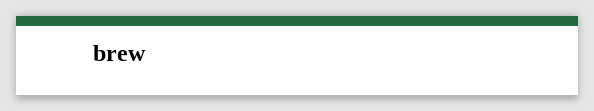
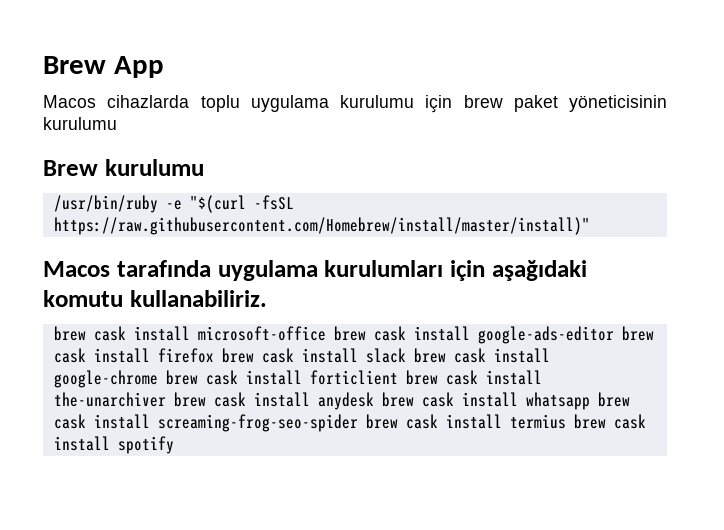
[93,45,146,61] brew -> [43,56,164,78] [43,95,667,113] [43,117,117,130] [43,159,204,176] [53,195,294,213] [53,217,590,235] [43,260,587,281] [43,290,267,307] [53,326,654,344] [53,348,550,363] [53,370,542,388] [53,392,630,410] [53,414,646,432] [53,436,174,454] Brew App // Macos cihazlarda toplu uygulama kurulumu için brew paket yöneticisinin kurulumu // Brew kurulumu // /usr/bin/ruby -e "$(curl -fsSL https://raw.githubusercontent.com/Homebrew/install/master/install)" // Macos tarafında uygulama kurulumları için aşağıdaki komutu kullanabiliriz. // brew cask install microsoft-office brew cask install google-ads-editor brew cask install firefox brew cask install slack brew cask install google-chrome brew cask install forticlient brew cask install the-unarchiver brew cask install anydesk brew cask install whatsapp brew cask install screaming-frog-seo-spider brew cask install termius brew cask install spotify

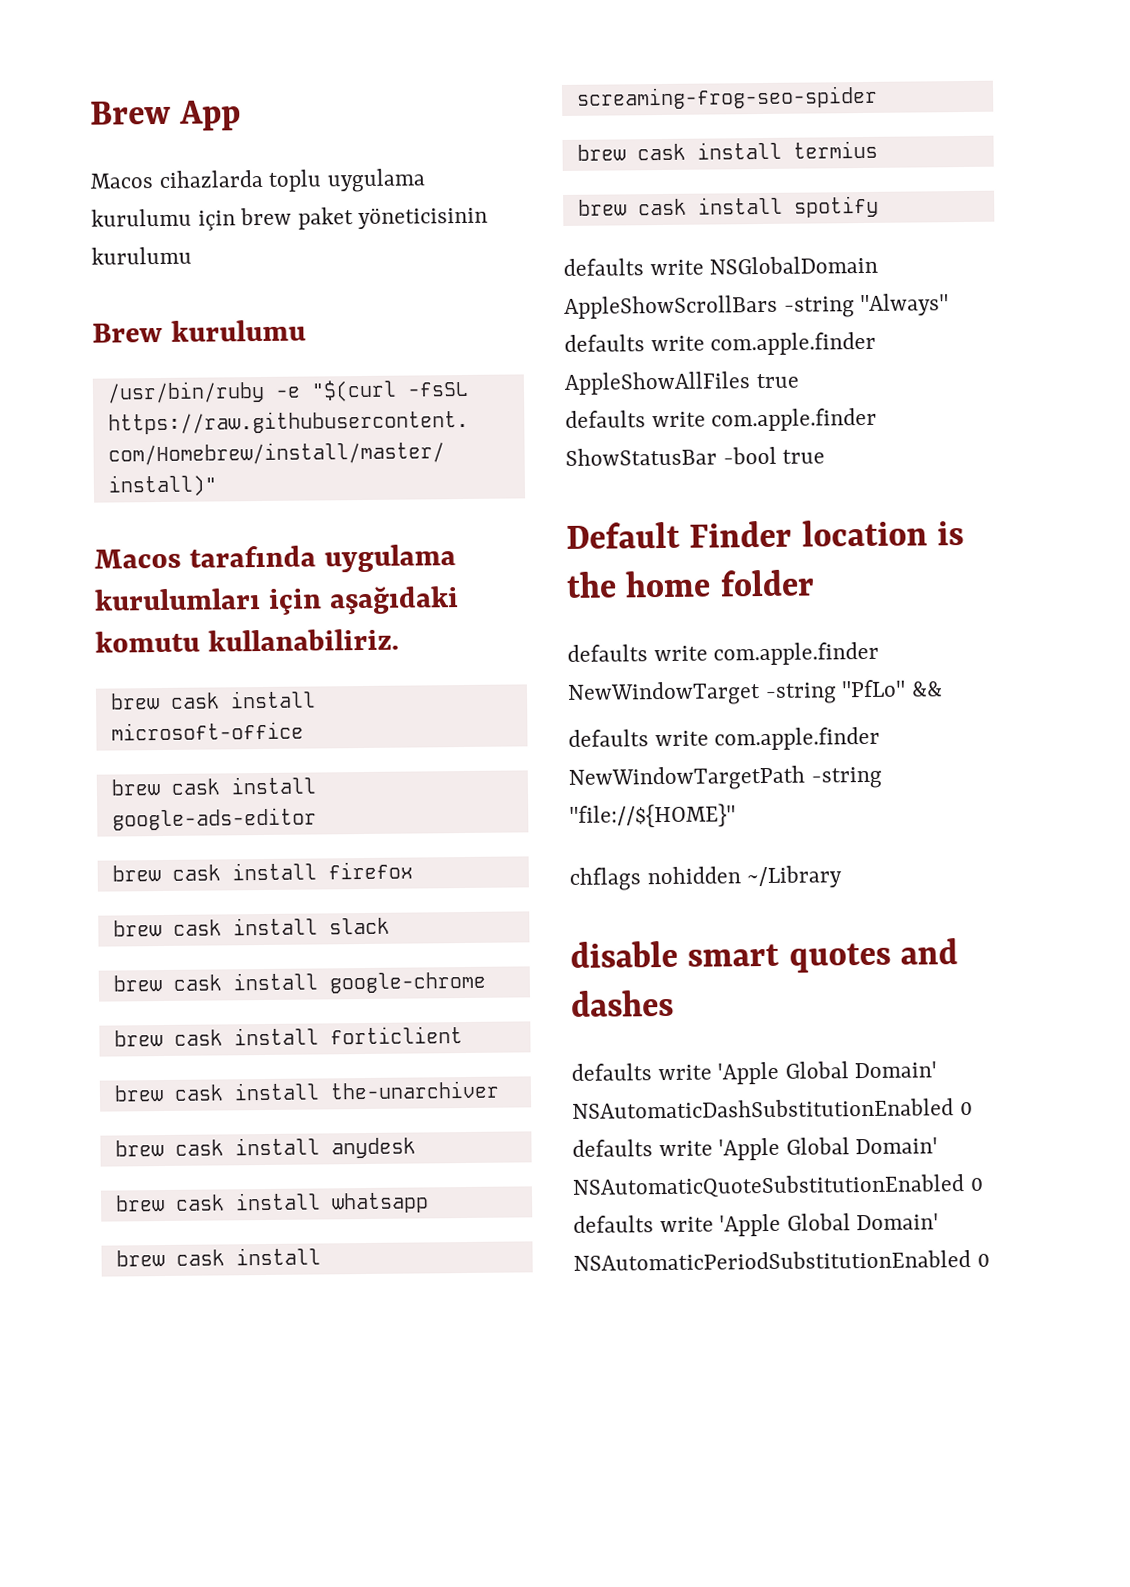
(326, 333) none -> (304, 731) //
(614, 335) none -> (317, 819) //
(214, 355) none -> (413, 870) //
(406, 355) none -> (390, 926) //
(158, 379) none -> (486, 982) //
(398, 377) none -> (463, 1035) //
(166, 399) none -> (500, 1090) //
(374, 401) none -> (416, 1148) //
(590, 401) none -> (429, 1203) //
(358, 423) none -> (878, 97) //
(566, 421) none -> (878, 149) //
(174, 445) none -> [563,255,879,276] [564,293,950,319] [564,331,877,356] [564,371,799,395] [565,407,878,432] [565,446,826,466] [566,519,964,549] [566,569,815,598] [567,641,880,666] [567,679,943,706] [568,726,881,751] [568,765,882,791] [569,803,736,828] [569,865,843,891] [570,938,958,973] [570,989,674,1017] [571,1061,938,1085] [572,1098,973,1119] [572,1137,939,1161] [572,1174,983,1199] [573,1213,940,1237] [573,1249,990,1271] // defaults write NSGlobalDomain AppleShowScrollBars -string "Always" defaults write com.apple.finder AppleShowAllFiles true // defaults write com.apple.finder ShowStatusBar -bool true // Default Finder location is the home folder // defaults write com.apple.finder NewWindowTarget -string "PfLo" && // defaults write com.apple.finder NewWindowTargetPath -string "file://${HOME}" // chflags nohidden ~/Library // disable smart quotes and dashes // defaults write 'Apple Global Domain' NSAutomaticDashSubstitutionEnabled 0 defaults write 'Apple Global Domain' NSAutomaticQuoteSubstitutionEnabled 0 defaults write 'Apple Global Domain' NSAutomaticPeriodSubstitutionEnabled 0

